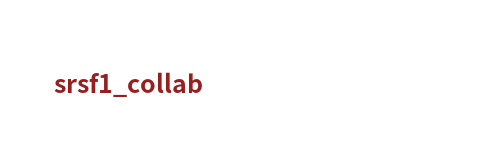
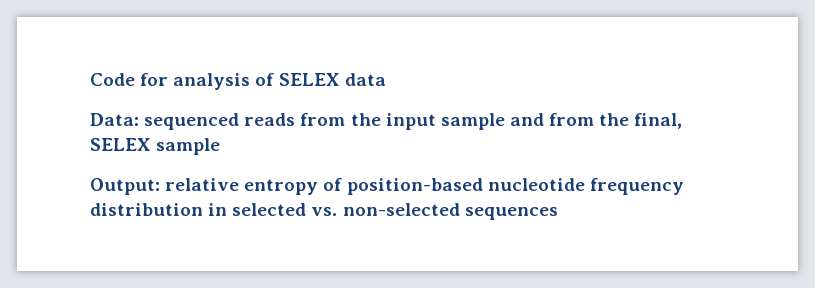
[54,72,203,97] srsf1_collab -> [90,73,386,90] [90,113,683,130] [90,138,221,155] [90,178,684,195] [90,203,558,220] Code for analysis of SELEX data // Data: sequenced reads from the input sample and from the final, SELEX sample // Output: relative entropy of position-based nucleotide frequency distribution in selected vs. non-selected sequences

